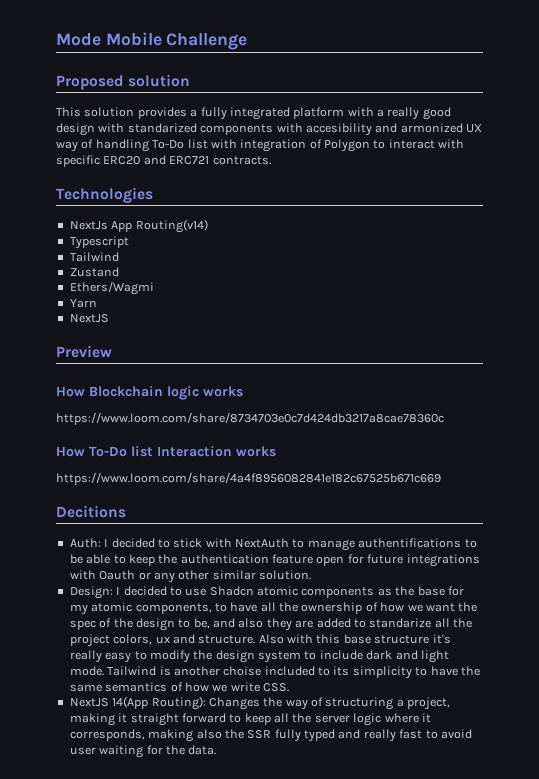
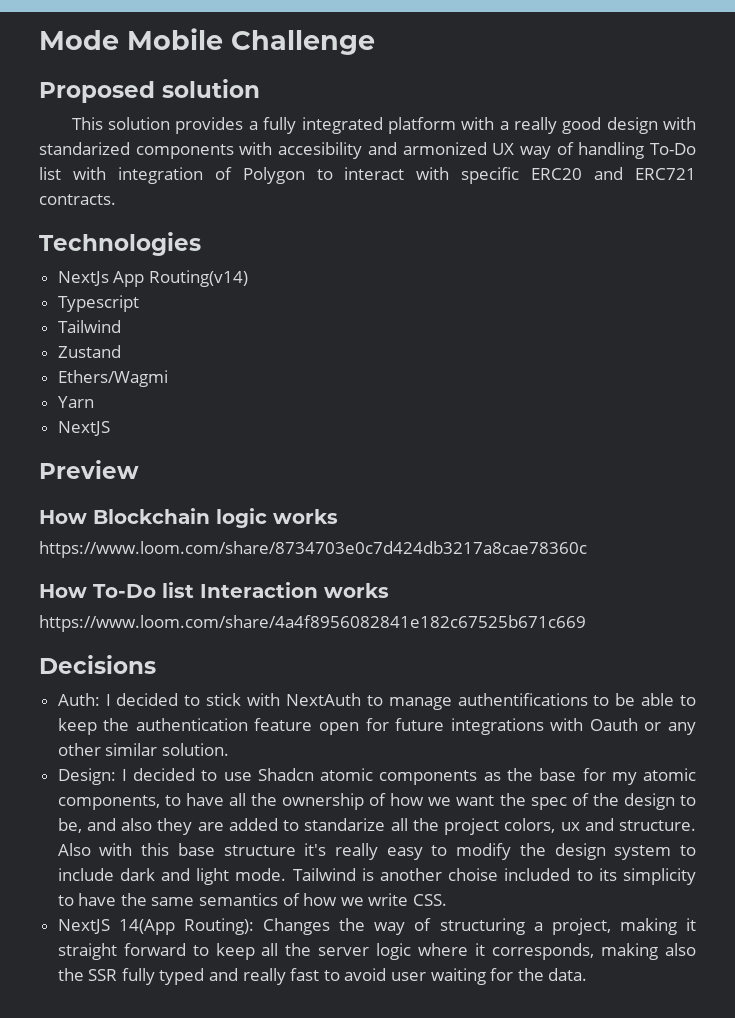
[56,505,126,518] Decitions -> [39,655,156,674] Decisions

